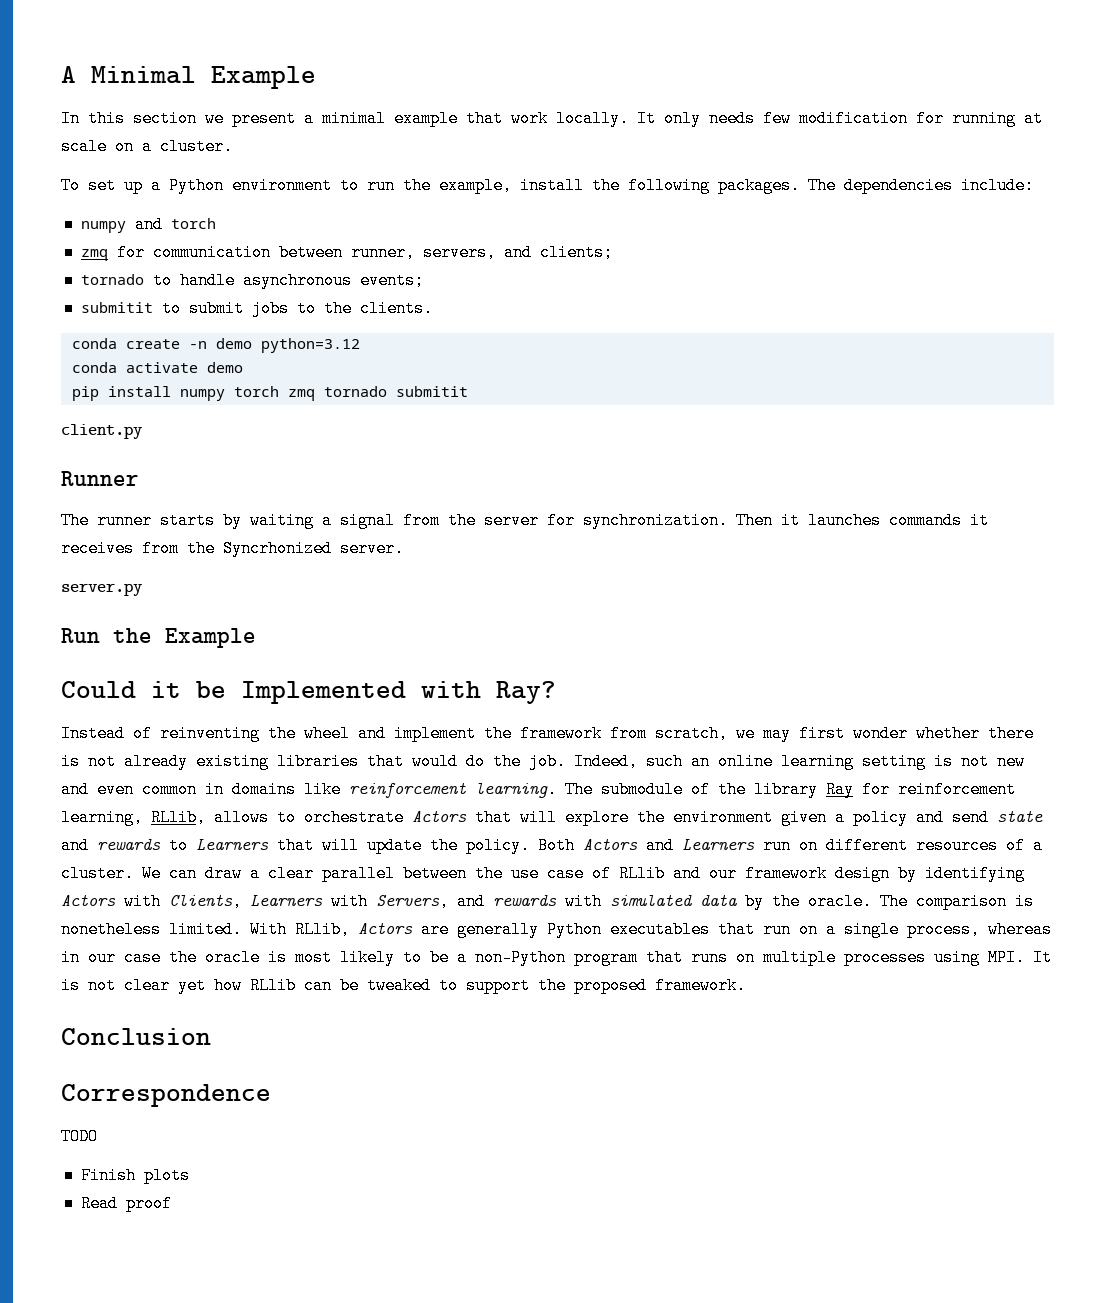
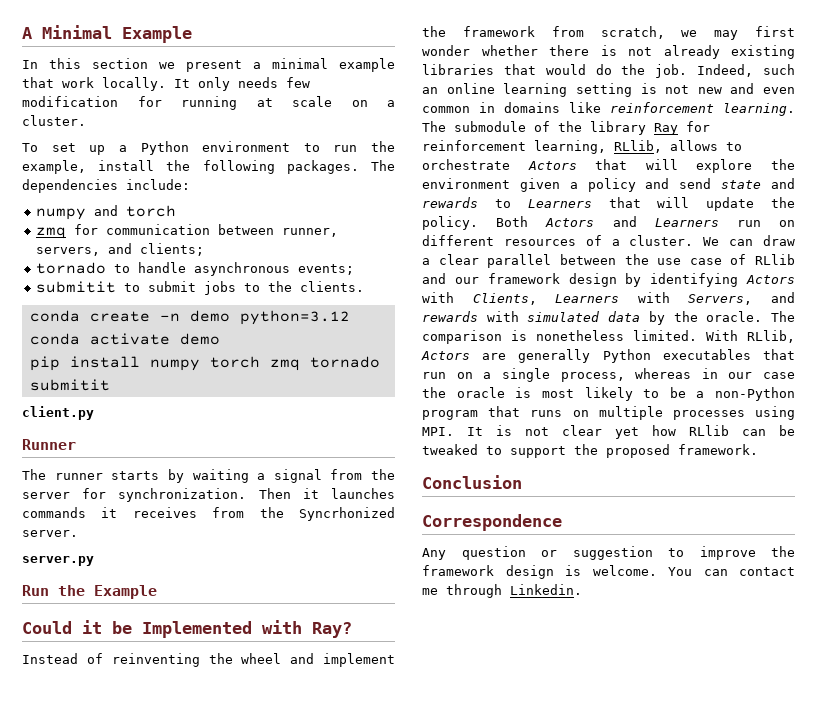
[61,1128,98,1145] [80,1167,190,1184] [80,1195,172,1212] TODO // Finish plots // Read proof -> [422,546,795,560] [422,565,795,579] [422,584,582,598] Any question or suggestion to improve the framework design is welcome. You can contact me through Linkedin.

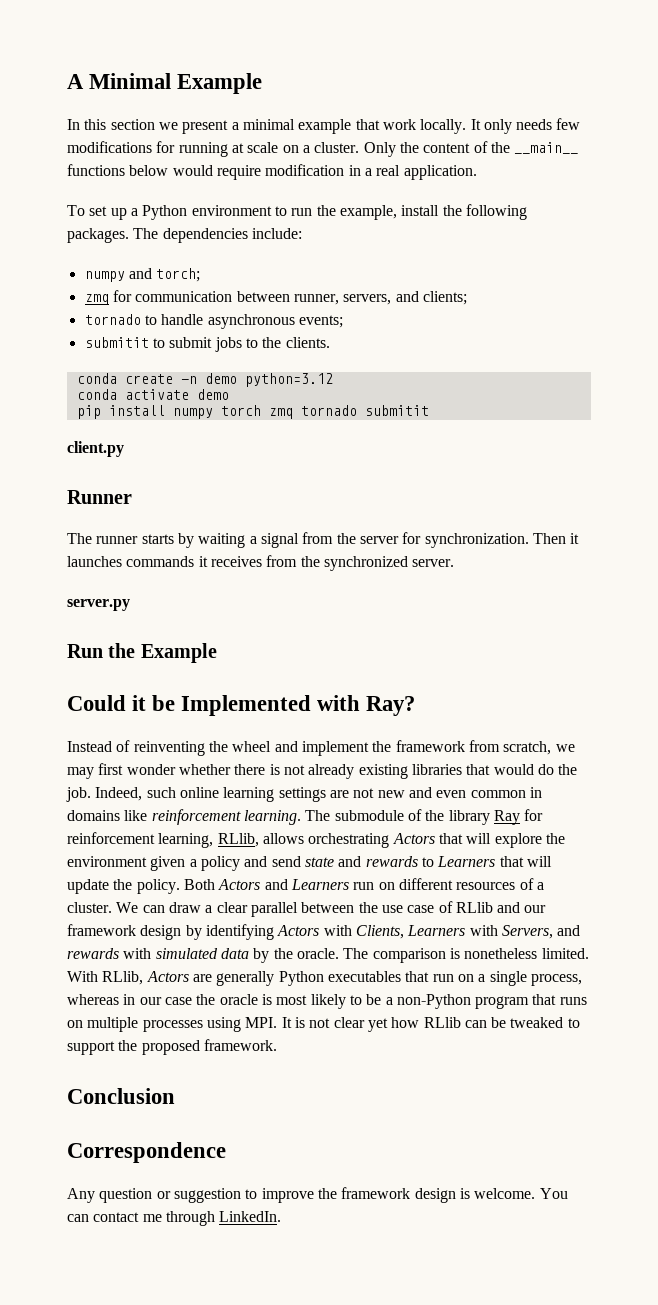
[22,96,118,107] modification -> [67,141,152,153] modifications
(86, 120) none -> [363,141,579,157] [67,164,477,180] Only the content of the __main__ functions below would require modification in a real application.
[126,205,177,217] torch -> [156,268,201,282] torch;
[299,507,395,521] Syncrhonized -> [323,556,408,571] synchronized
[422,87,438,94] an -> (176, 792) none
[575,83,657,97] setting is -> [278,787,349,802] settings are
[726,142,742,151] [422,159,510,170] to orchestrate -> [308,833,390,848] orchestrating
[510,584,582,595] Linkedin. -> [219,1211,282,1222] LinkedIn.

